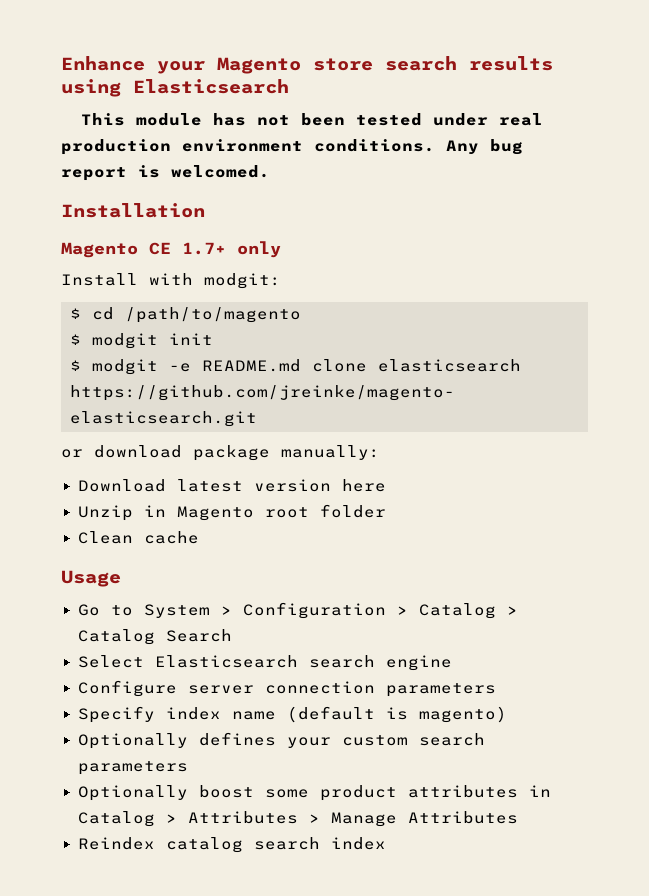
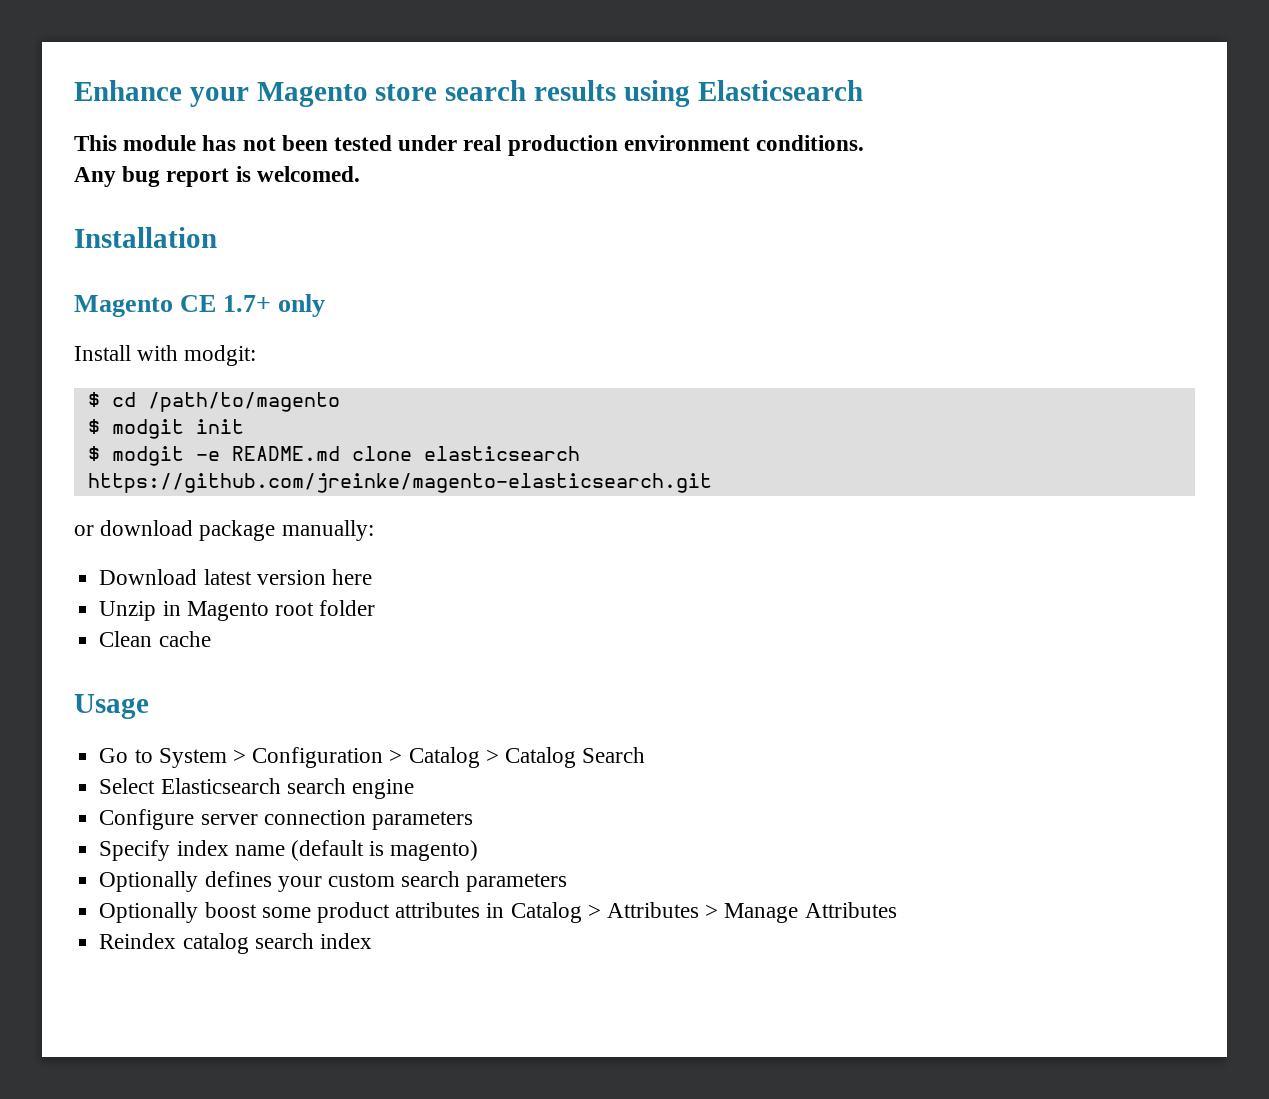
(435, 145) none -> (865, 143) //

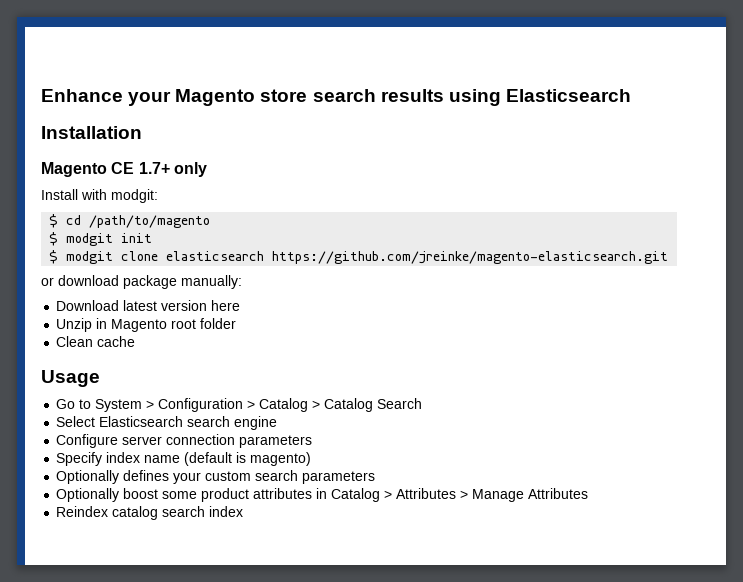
[74,135,865,156] [74,166,360,187] // This module has not been tested under real production environment conditions. // Any bug report is welcomed. -> (631, 95) none
[195,446,340,461] -e README.md -> (114, 257) none

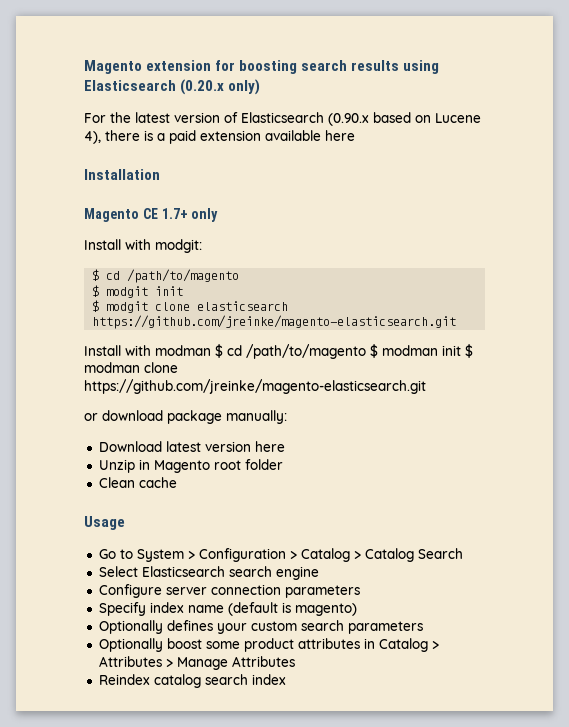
[41,89,308,106] Enhance your Magento store -> [84,60,298,74] Magento extension for boosting
(631, 95) none -> [180,79,261,95] [84,112,481,126] [84,130,355,144] (0.20.x only) // For the latest version of Elasticsearch (0.90.x based on Lucene 4), there is a paid extension available here
(669, 257) none -> [84,344,473,359] [84,362,178,373] [84,379,426,394] // Install with modman $ cd /path/to/magento $ modman init $ modman clone https://github.com/jreinke/magento-elasticsearch.git

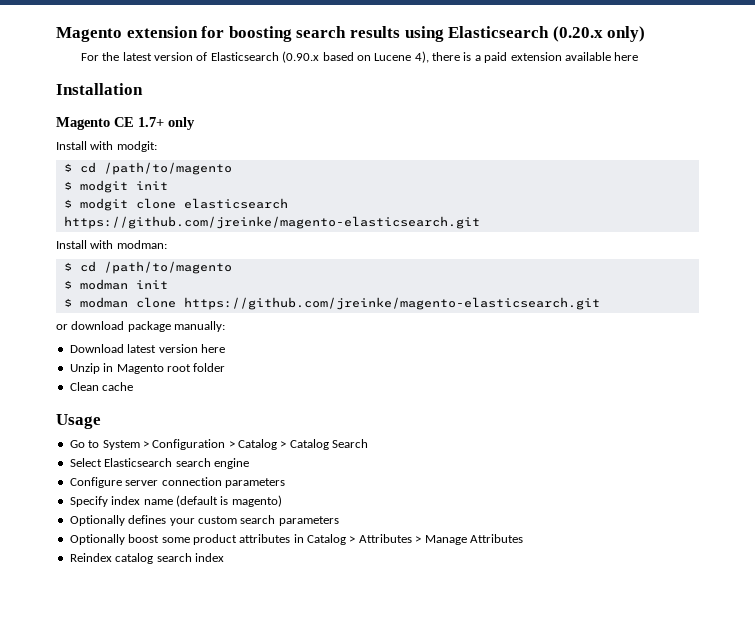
[155,344,366,359] modman $ cd /path/to/magento -> [116,240,167,249] [63,261,232,274] modman: // $ cd /path/to/magento //
(461, 350) none -> (168, 284) //

